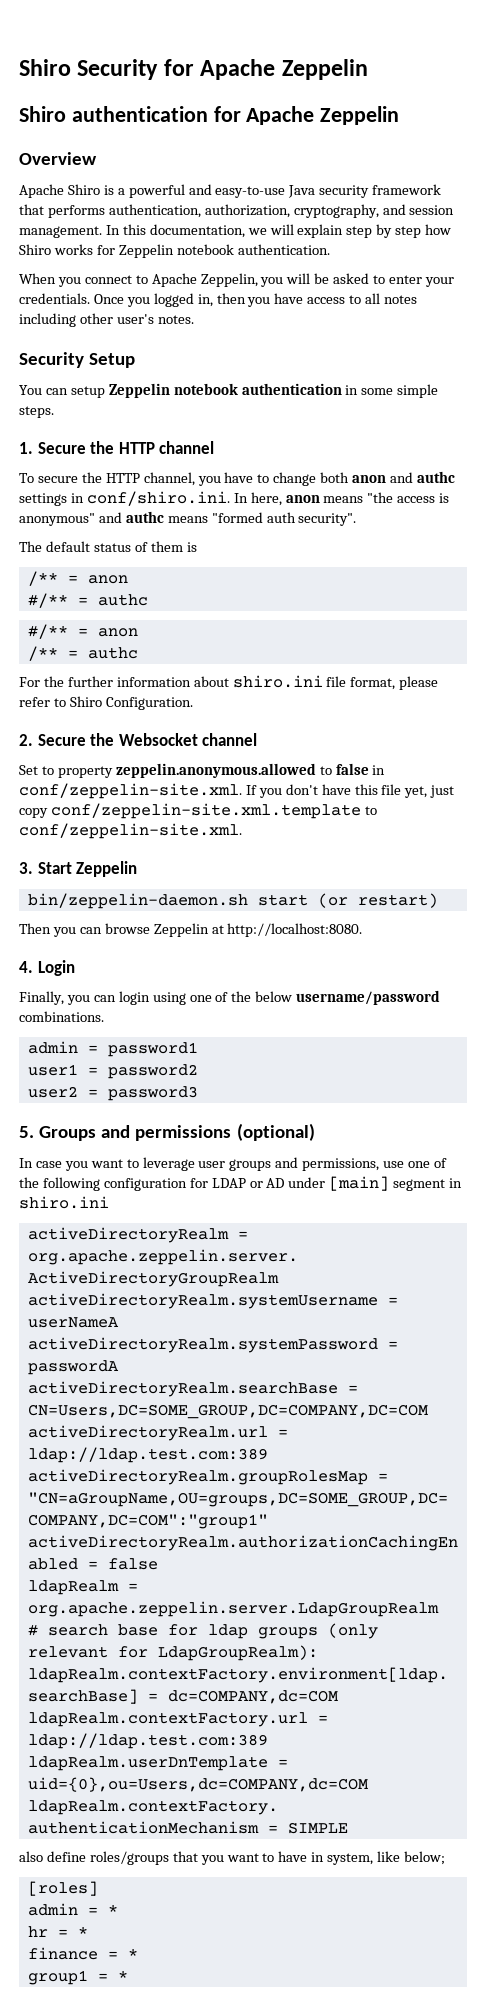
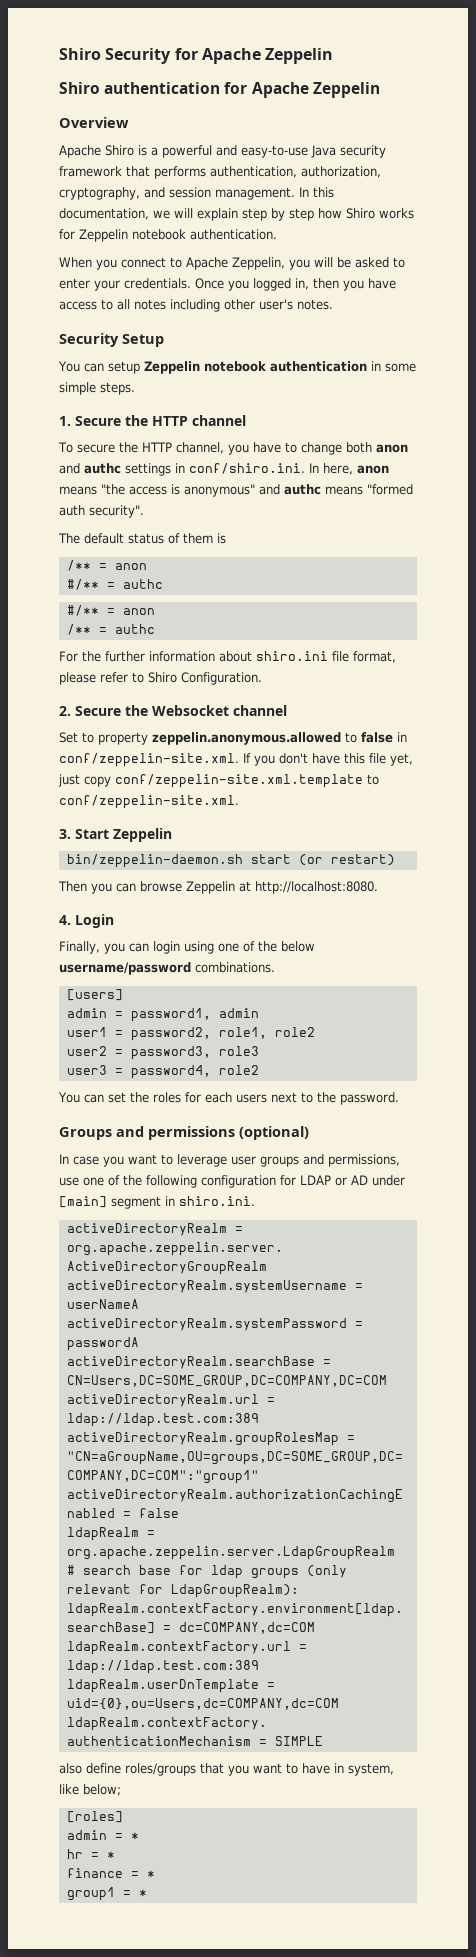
[27,1041,198,1057] // admin = password1 -> [66,989,123,1001] [66,1008,259,1022] // [users] // admin = password1, admin
[107,1064,198,1079] password2 -> [130,1027,315,1041] password2, role1, role2
[107,1086,198,1101] [19,1126,34,1138] password3 // 5. -> [130,1046,259,1060] [66,1065,259,1079] [58,1092,399,1105] password3, role3 // user3 = password4, role2 // You can set the roles for each users next to the password. //
[19,1196,109,1209] shiro.ini -> [179,1196,255,1206] shiro.ini.

